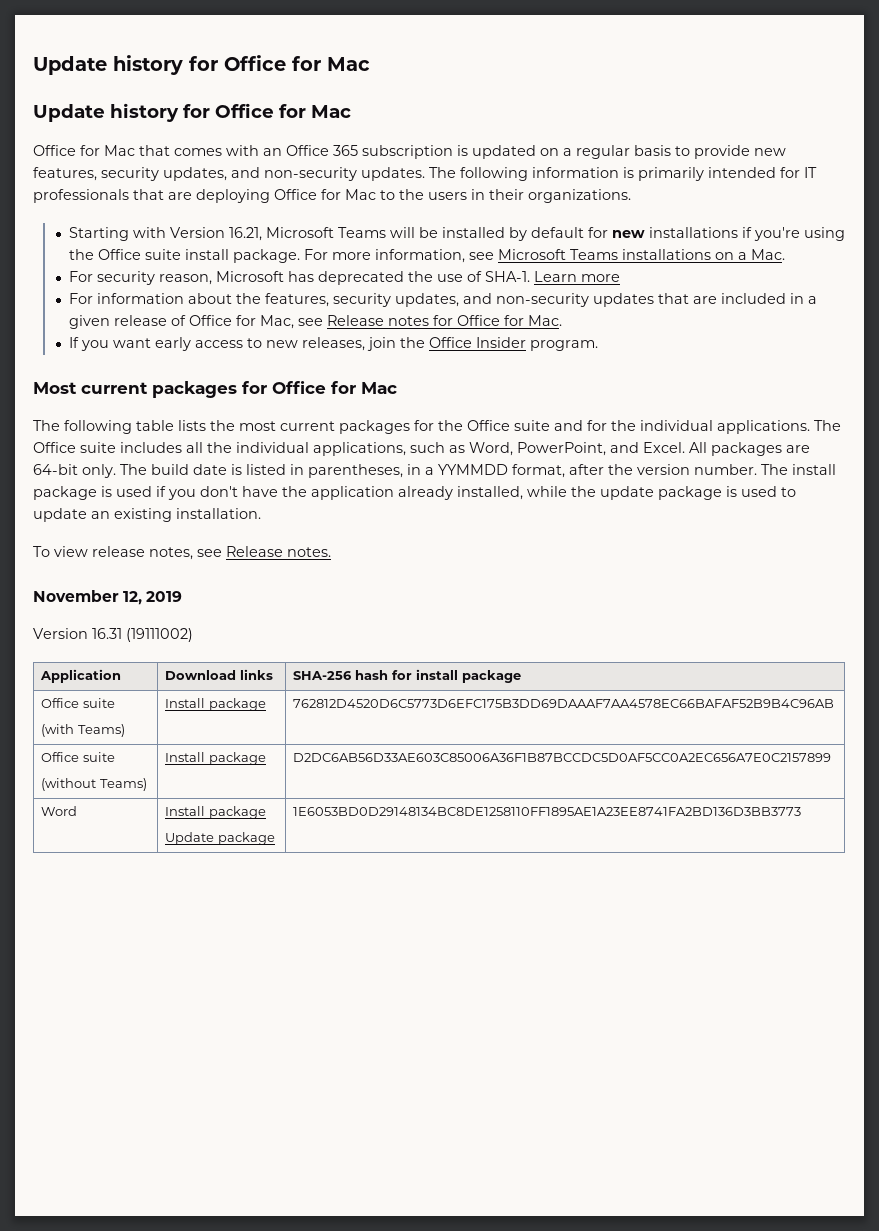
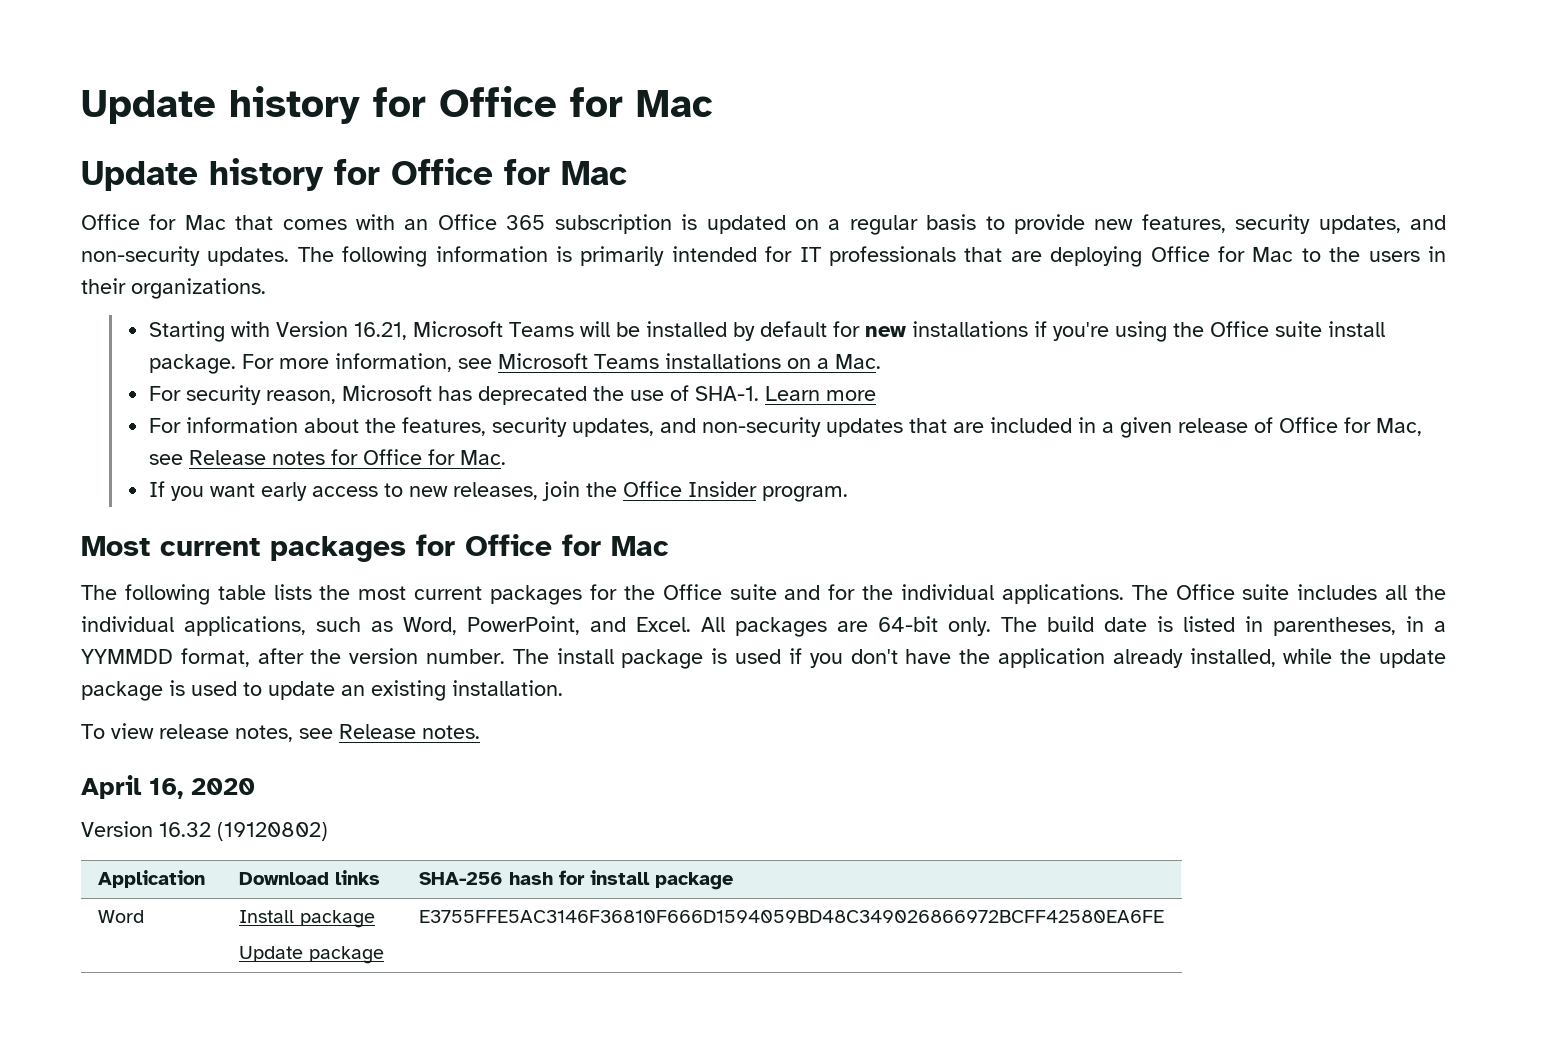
[33,590,183,605] [33,628,193,642] November 12, 2019 // Version 16.31 (19111002) -> [81,775,255,799] [81,821,328,841] April 16, 2020 // Version 16.32 (19120802)
[41,698,115,708] [41,724,125,737] [165,698,266,711] [293,699,835,708] [41,752,115,762] [41,778,147,791] [165,752,266,765] [293,753,832,762] // Office suite // (with Teams) | Install package | 762812D4520D6C5773D6EFC175B3DD69DAAAF7AA4578EC66BAFAF52B9B4C96AB // Office suite // (without Teams) | Install package | D2DC6AB56D33AE603C85006A36F1B87BCCDC5D0AF5CC0A2EC656A7E0C2157899 -> (733, 881) none
[293,807,802,816] 1E6053BD0D29148134BC8DE1258110FF1895AE1A23EE8741FA2BD136D3BB3773 -> [418,910,1164,923] E3755FFE5AC3146F36810F666D1594059BD48C349026866972BCFF42580EA6FE

